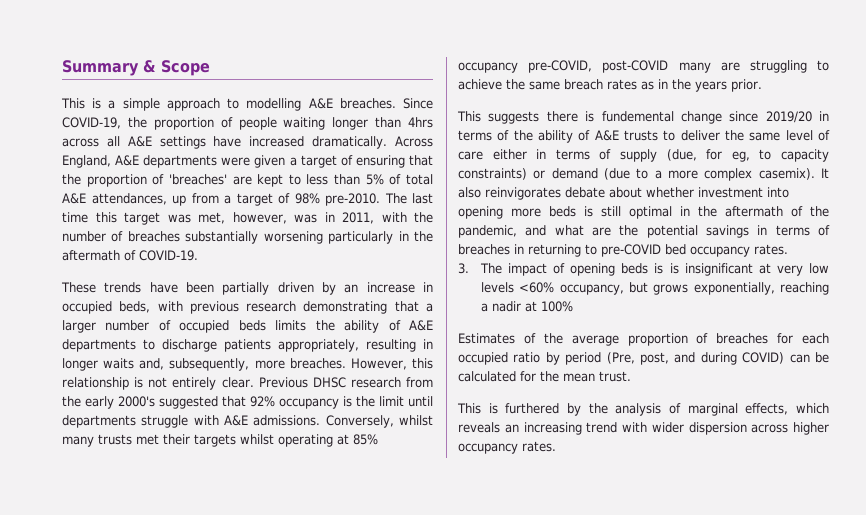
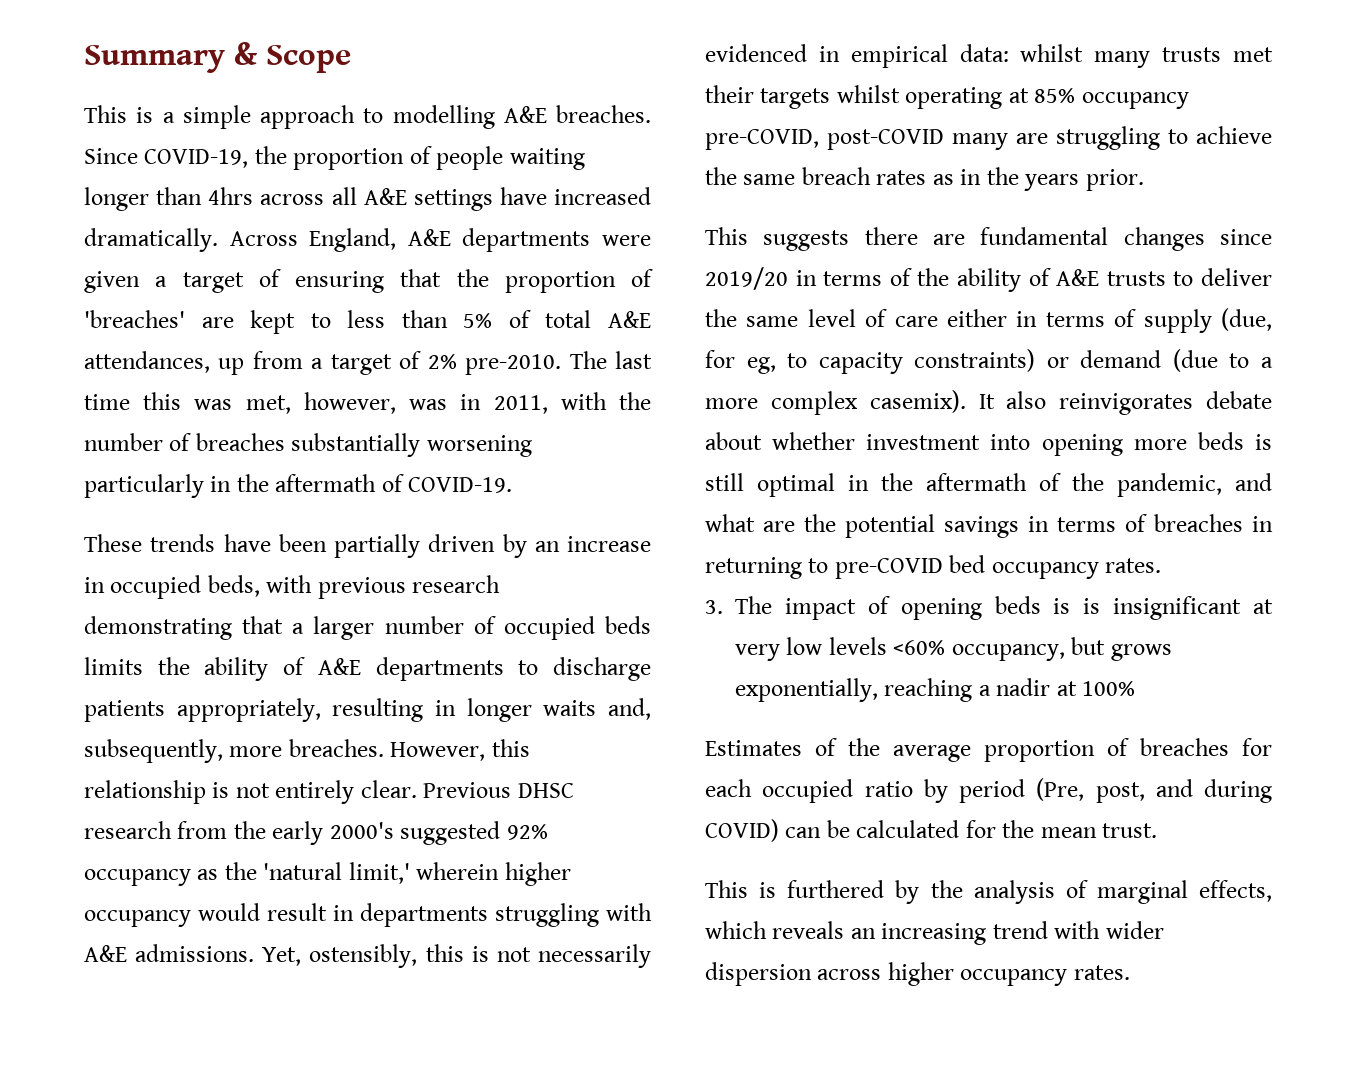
[294,193,320,204] 98% -> [427,354,457,369] 2%
[124,212,160,225] target -> (182, 401) none
[222,396,246,407] that -> (501, 833) none
[343,396,433,407] [62,415,394,428] is the limit until departments struggle with A&E admissions. Conversely, -> [197,862,571,886] [84,903,652,927] [84,944,652,968] [705,44,1009,68] as the 'natural limit,' wherein higher occupancy would result in departments struggling with A&E admissions. Yet, ostensibly, this is not necessarily evidenced in empirical data:
[585,111,722,124] is fundemental change -> [933,227,1205,251] are fundamental changes

